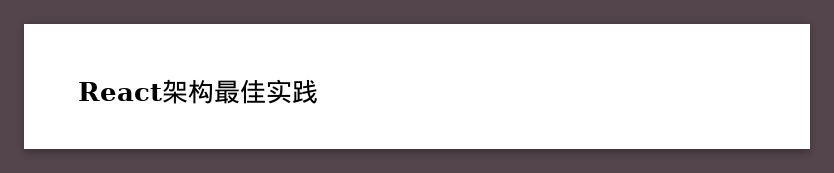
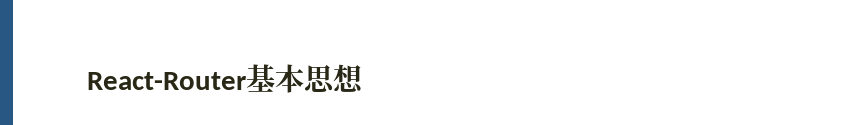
[78,79,318,104] React架构最佳实践 -> [87,64,364,93] React-Router基本思想

